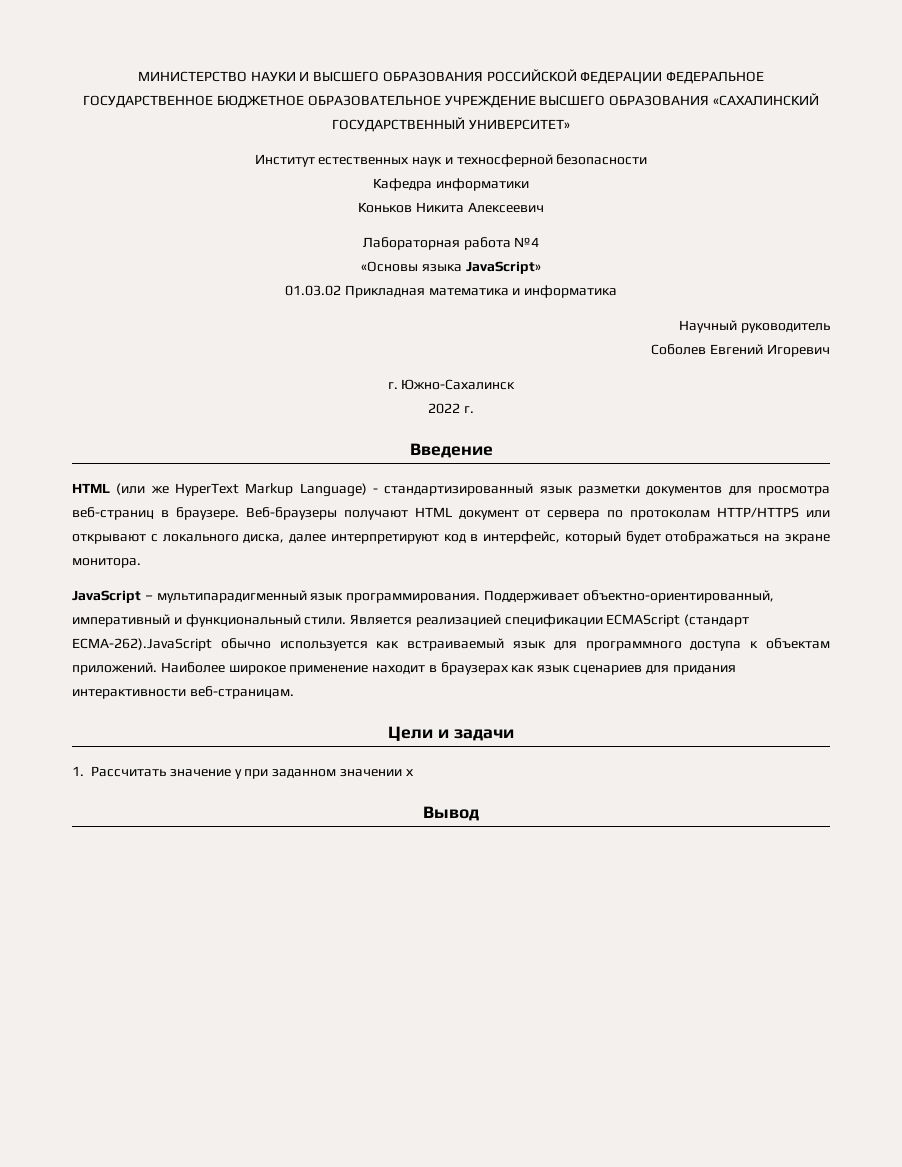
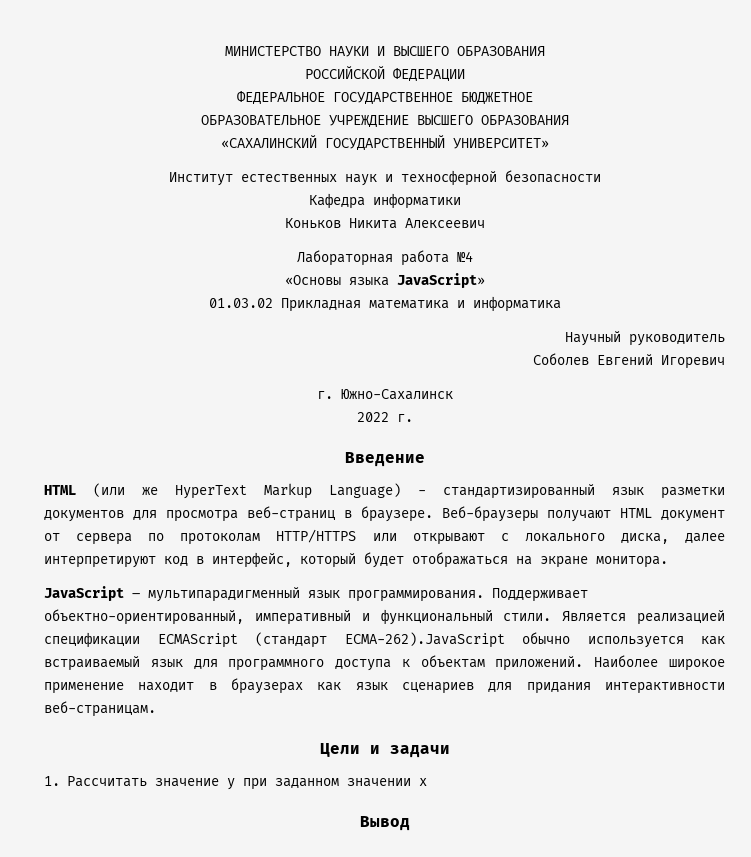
(483, 76) none -> (545, 51) //
(663, 77) none -> (465, 74) //
(304, 101) none -> (533, 98) //
(710, 100) none -> (569, 120) //

